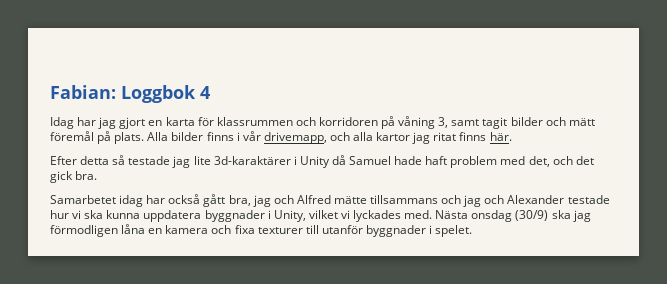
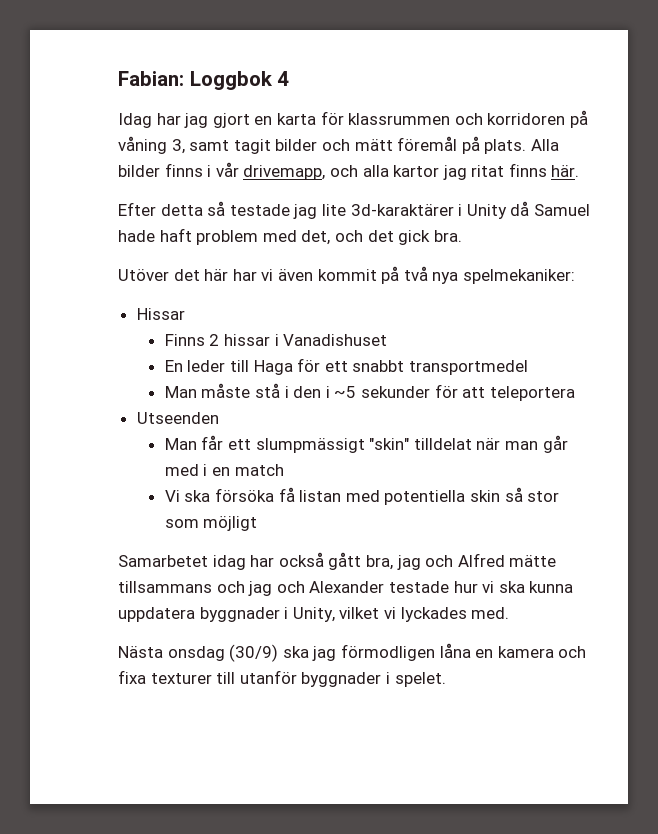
(98, 175) none -> [118,266,575,284] [136,308,185,320] [164,334,388,346] [164,358,528,375] [164,383,575,401] [136,412,219,424] [164,435,568,453] [164,464,284,476] [164,487,560,505] [164,516,258,531] // Utöver det här har vi även kommit på två nya spelmekaniker: // Hissar // Finns 2 hissar i Vanadishuset // En leder till Haga för ett snabbt transportmedel // Man måste stå i den i ~5 sekunder för att teleportera // Utseenden // Man får ett slumpmässigt "skin" tilldelat när man går med i en match // Vi ska försöka få listan med potentiella skin så stor som möjligt
(433, 214) none -> (510, 613) //

